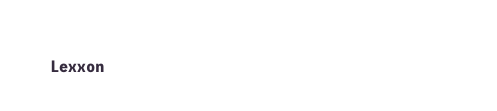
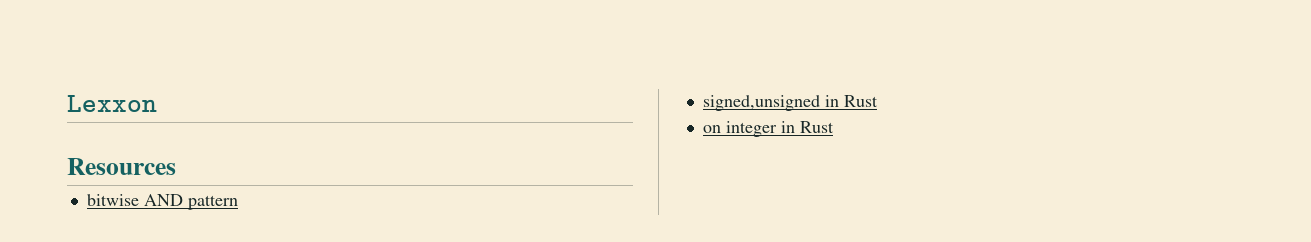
(104, 66) none -> [67,158,176,175] [86,194,238,210] [702,95,878,111] [702,121,834,137] // Resources // bitwise AND pattern // signed,unsigned in Rust // on integer in Rust

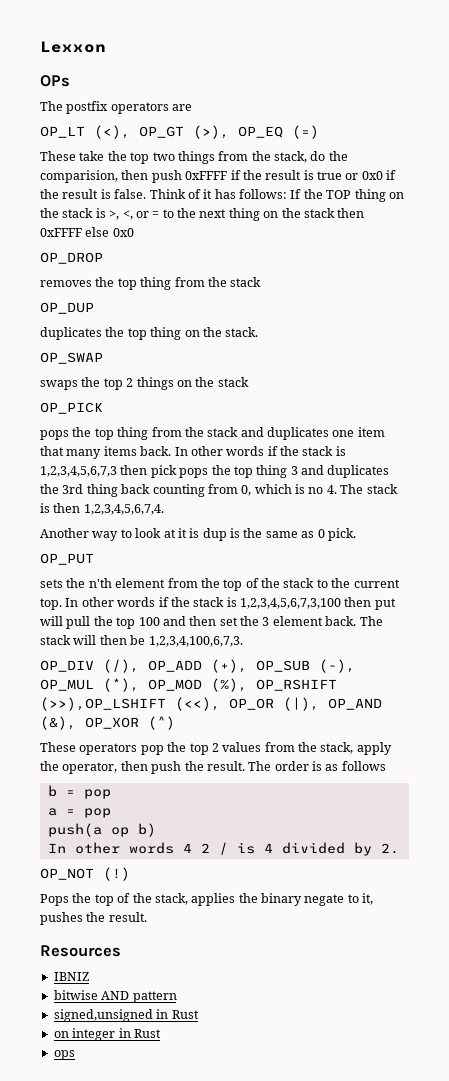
(157, 103) none -> [40,75,70,87] [40,101,193,114] [40,125,319,139] [40,151,348,164] [40,170,397,183] [40,189,404,202] [40,208,365,221] [40,227,134,237] [40,252,103,264] [40,277,262,290] [40,302,94,314] [40,327,259,340] [40,352,103,364] [40,377,249,390] [40,402,103,414] [40,427,385,440] [40,446,346,459] [40,465,390,478] [40,484,398,497] [40,503,164,515] [40,528,356,541] [40,553,94,565] [40,578,400,591] [40,597,396,610] [40,616,383,629] [40,635,243,647] [40,659,355,673] [40,678,337,692] [40,697,382,711] [40,716,175,730] [40,742,392,755] [40,761,386,774] [47,785,111,799] [47,808,111,818] [47,823,156,837] [47,842,399,856] [40,867,130,881] [40,893,374,906] [40,912,147,925] // OPs // The postfix operators are // OP_LT (<), OP_GT (>), OP_EQ (=) // These take the top two things from the stack, do the comparision, then push 0xFFFF if the result is true or 0x0 if the result is false. Think of it has follows: If the TOP thing on the stack is >, <, or = to the next thing on the stack then 0xFFFF else 0x0 // OP_DROP // removes the top thing from the stack // OP_DUP // duplicates the top thing on the stack. // OP_SWAP // swaps the top 2 things on the stack // OP_PICK // pops the top thing from the stack and duplicates one item that many items back. In other words if the stack is 1,2,3,4,5,6,7,3 then pick pops the top thing 3 and duplicates the 3rd thing back counting from 0, which is no 4. The stack is then 1,2,3,4,5,6,7,4. // Another way to look at it is dup is the same as 0 pick. // OP_PUT // sets the n'th element from the top of the stack to the current top. In other words if the stack is 1,2,3,4,5,6,7,3,100 then put will pull the top 100 and then set the 3 element back. The stack will then be 1,2,3,4,100,6,7,3. // OP_DIV (/), OP_ADD (+), OP_SUB (-), OP_MUL (*), OP_MOD (%), OP_RSHIFT (>>),OP_LSHIFT (<<), OP_OR (|), OP_AND (&), OP_XOR (^) // These operators pop the top 2 values from the stack, apply the operator, then push the result. The order is as follows // b = pop // a = pop // push(a op b) // In other words 4 2 / is 4 divided by 2. // OP_NOT (!) // Pops the top of the stack, applies the binary negate to it, pushes the result.
(176, 166) none -> [53,972,89,981] // IBNIZ
(834, 127) none -> [53,1050,75,1060] // ops

